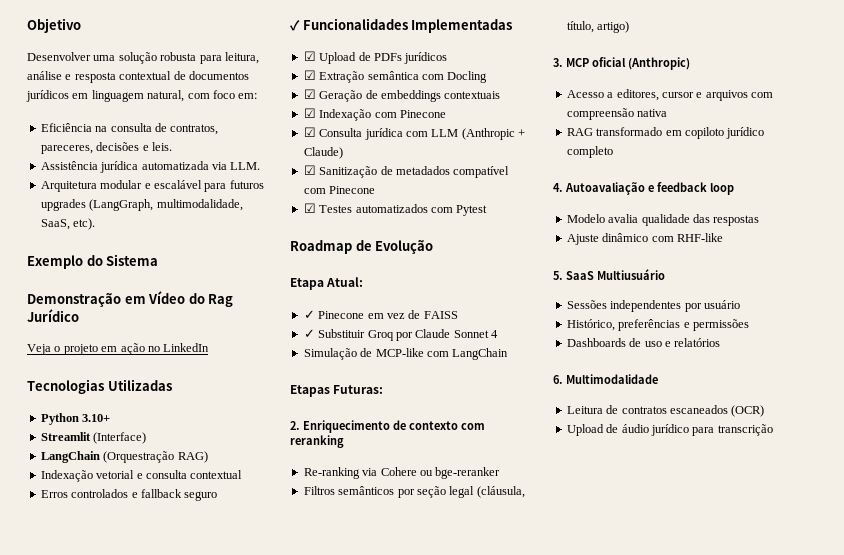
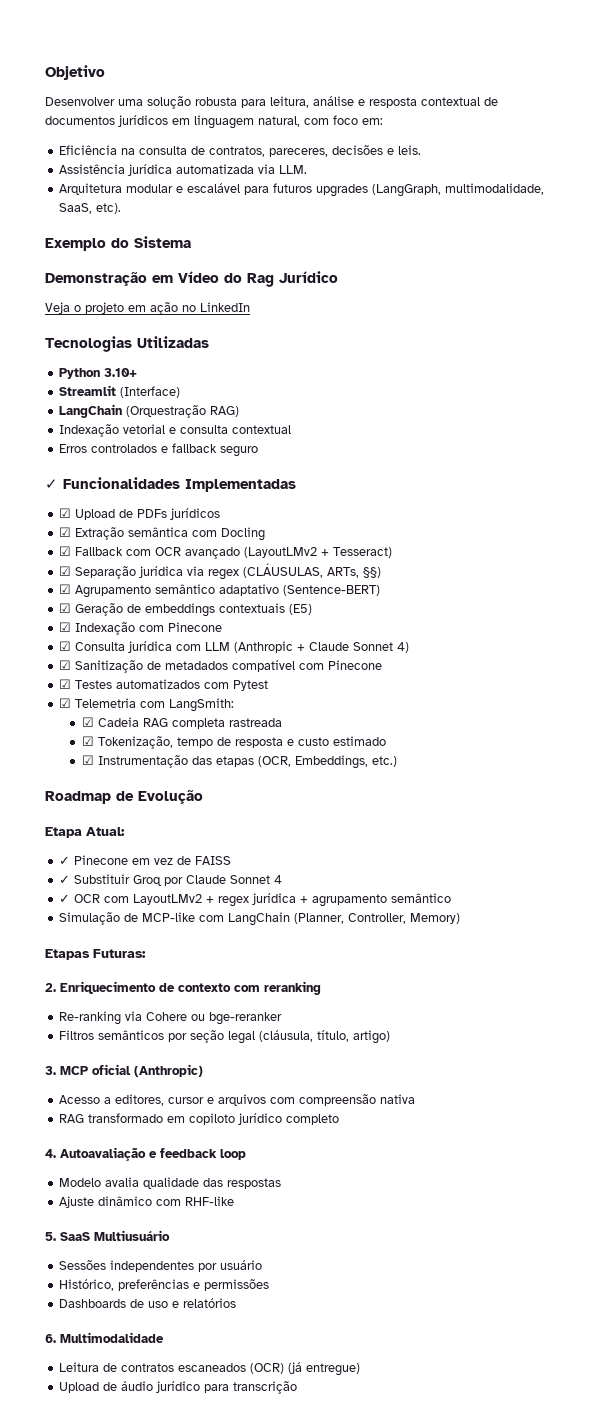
(488, 77) none -> [59,546,393,559] [59,563,382,580] [59,584,381,598] // ☑ Fallback com OCR avançado (LayoutLMv2 + Tesseract) // ☑ Separação jurídica via regex (CLÁUSULAS, ARTs, §§) // ☑ Agrupamento semântico adaptativo (Sentence-BERT)
(501, 95) none -> [289,604,313,615] (E5)
[303,147,343,159] Claude) -> [309,642,410,653] Claude Sonnet 4)
(488, 210) none -> [59,698,235,712] [81,717,282,729] [81,736,386,749] [81,755,397,769] // ☑ Telemetria com LangSmith: // ☑ Cadeia RAG completa rastreada // ☑ Tokenização, tempo de resposta e custo estimado // ☑ Instrumentação das etapas (OCR, Embeddings, etc.)
(498, 334) none -> [59,893,452,907] // ✓ OCR com LayoutLMv2 + regex jurídica + agrupamento semântico
(509, 354) none -> [294,913,461,924] (Planner, Controller, Memory)
(765, 411) none -> [288,1362,361,1376] (já entregue)

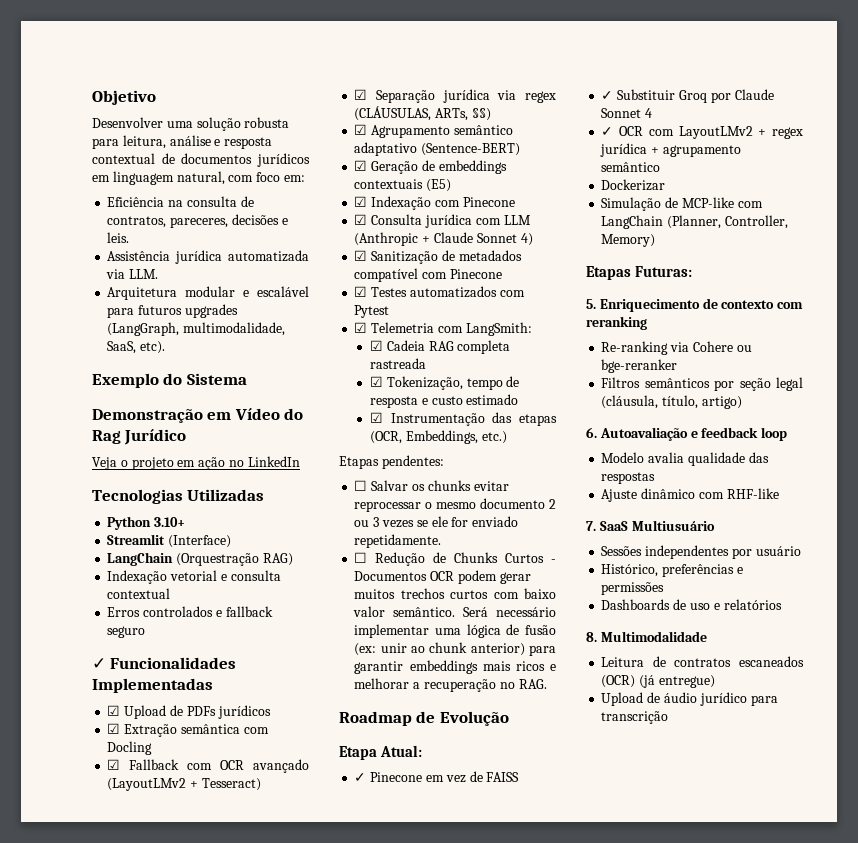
(397, 761) none -> [339,455,444,469] [354,480,509,491] [354,498,556,512] [354,516,519,528] [354,534,442,548] [354,552,556,566] [354,570,531,584] [354,588,556,599] [353,606,556,617] [354,624,556,638] [354,642,556,656] [354,660,556,674] [354,678,547,692] // Etapas pendentes: // ☐ Salvar os chunks evitar reprocessar o mesmo documento 2 ou 3 vezes se ele for enviado repetidamente. // ☐ Redução de Chunks Curtos - Documentos OCR podem gerar muitos trechos curtos com baixo valor semântico. Será necessário implementar uma lógica de fusão (ex: unir ao chunk anterior) para garantir embeddings mais ricos e melhorar a recuperação no RAG.
(452, 898) none -> [601,179,666,191] // Dockerizar
[45,983,56,992] 2. -> [586,299,596,309] 5.
[45,1064,203,1077] [59,1094,416,1106] [59,1113,340,1125] [45,1149,56,1158] 3. MCP oficial (Anthropic) // Acesso a editores, cursor e arquivos com compreensão nativa // RAG transformado em copiloto jurídico completo // 4. -> [586,427,597,438] 6.
[45,1232,56,1241] 5. -> [586,521,596,531] 7.
[45,1334,56,1343] 6. -> [586,632,597,642] 8.

